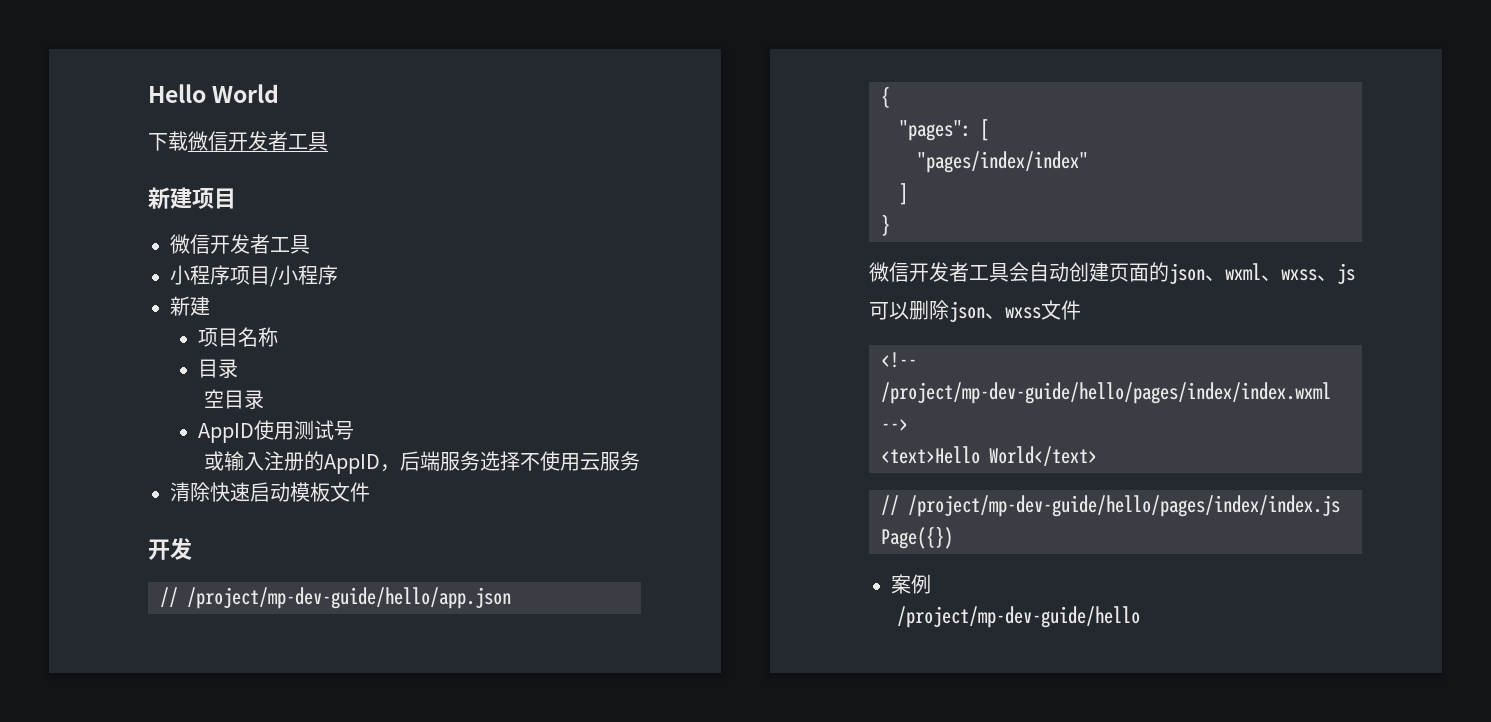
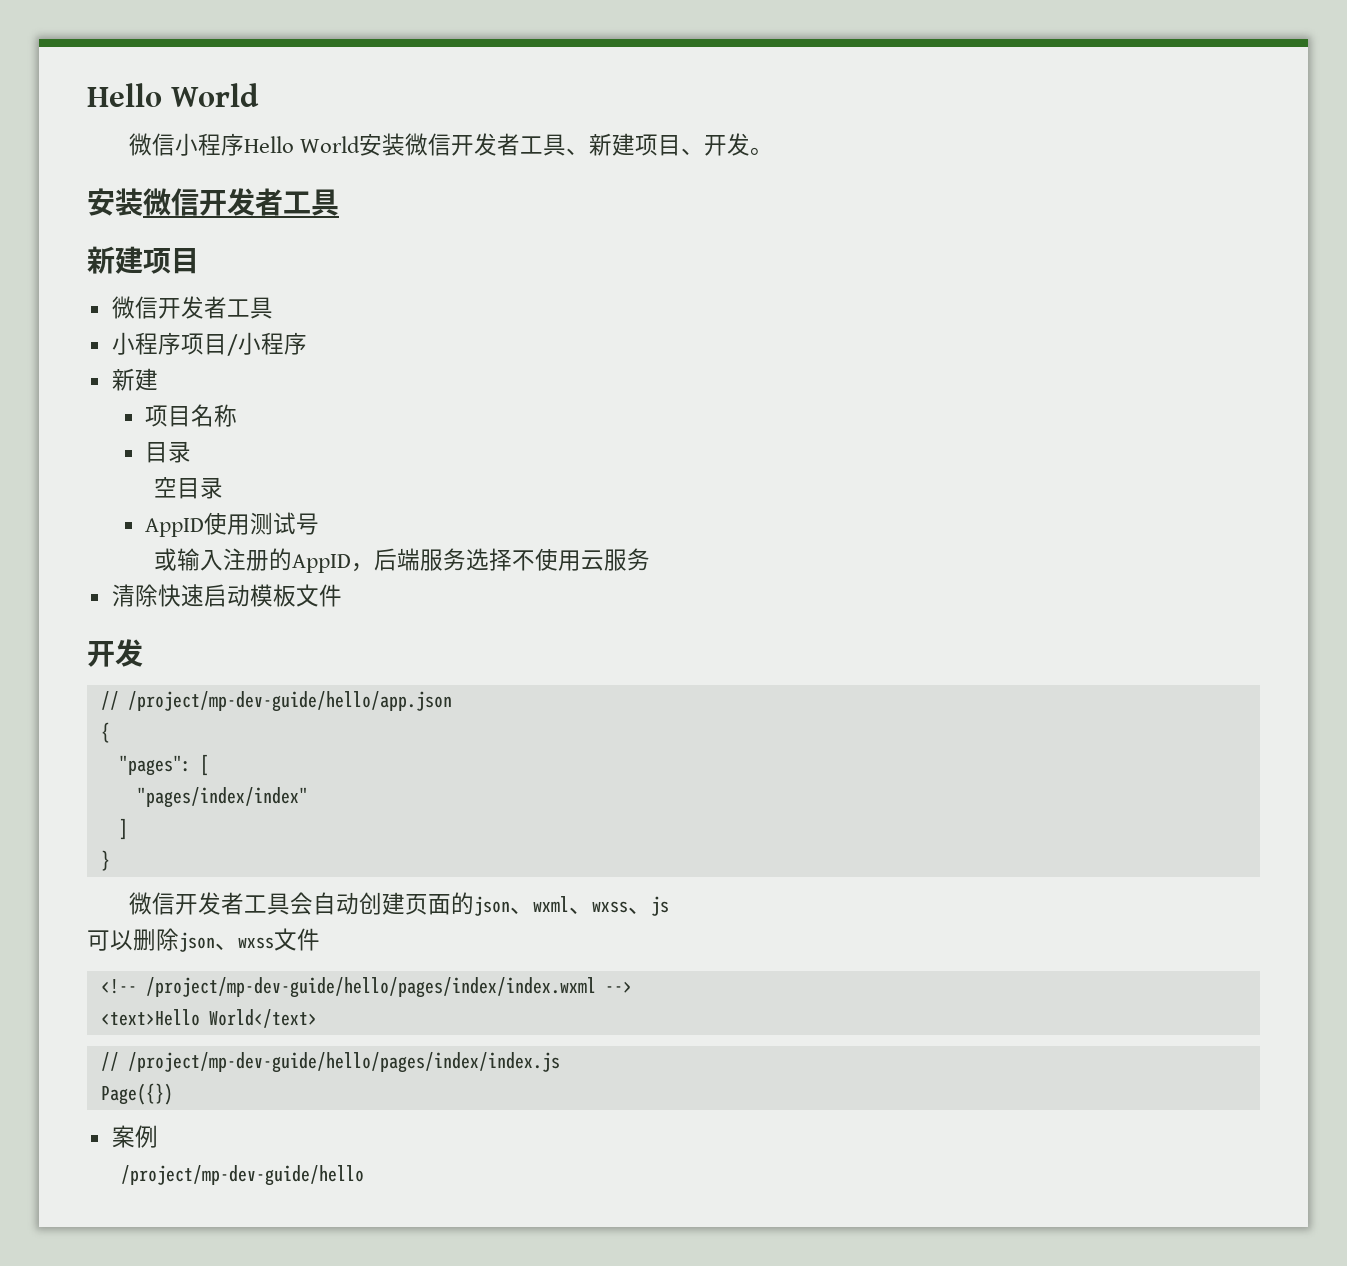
[148,131,188,151] 下载 -> [129,133,774,156] [87,188,143,216] 微信小程序Hello World安装微信开发者工具、新建项目、开发。 // 安装

